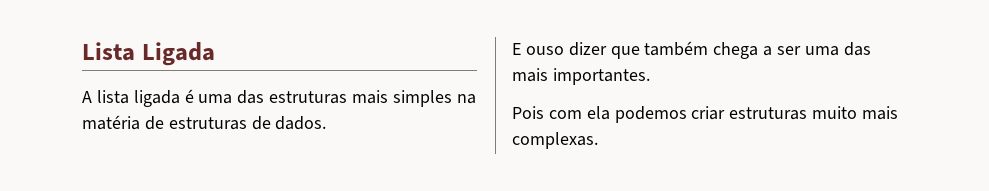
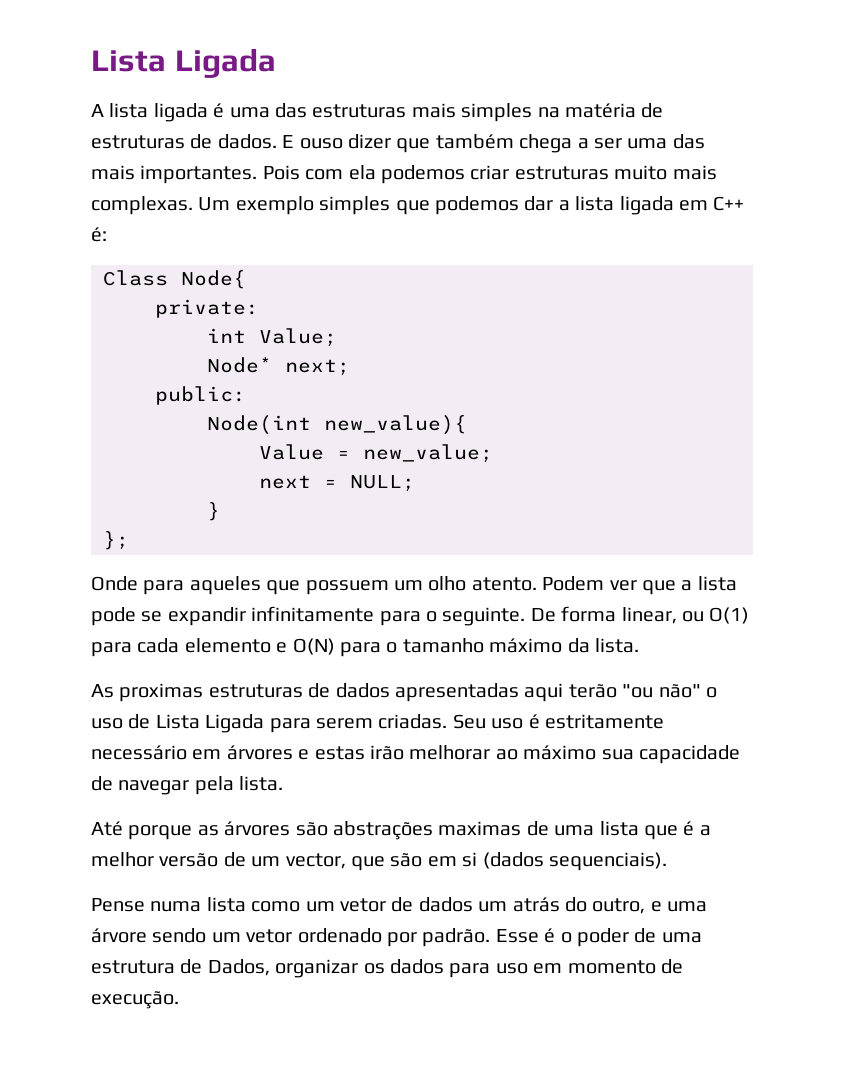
(327, 123) // -> (277, 141) none
(650, 76) // -> (258, 174) none
(598, 140) none -> [198,196,745,215] [91,227,107,242] [103,270,246,289] [155,299,259,318] [207,328,337,347] [207,357,350,376] [155,386,246,405] [207,415,467,435] [259,444,493,463] [259,475,415,492] [207,502,220,521] [103,531,129,550] [91,576,737,595] [91,606,750,626] [91,638,639,657] [91,683,717,702] [91,714,664,733] [91,745,740,764] [91,776,284,795] [91,821,711,840] [91,852,667,871] [91,897,708,914] [91,928,702,947] [91,959,683,978] [91,990,179,1009] Um exemplo simples que podemos dar a lista ligada em C++ é: // Class Node{ // private: // int Value; // Node* next; // public: // Node(int new_value){ // Value = new_value; // next = NULL; // } // }; // Onde para aqueles que possuem um olho atento. Podem ver que a lista pode se expandir infinitamente para o seguinte. De forma linear, ou O(1) para cada elemento e O(N) para o tamanho máximo da lista. // As proximas estruturas de dados apresentadas aqui terão "ou não" o uso de Lista Ligada para serem criadas. Seu uso é estritamente necessário em árvores e estas irão melhorar ao máximo sua capacidade de navegar pela lista. // Até porque as árvores são abstrações maximas de uma lista que é a melhor versão de um vector, que são em si (dados sequenciais). // Pense numa lista como um vetor de dados um atrás do outro, e uma árvore sendo um vetor ordenado por padrão. Esse é o poder de uma estrutura de Dados, organizar os dados para uso em momento de execução.

